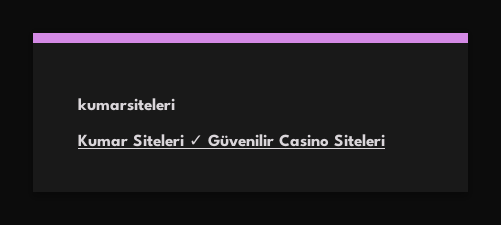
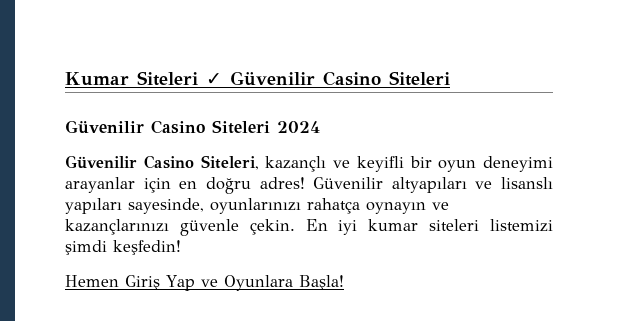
[78,98,175,111] kumarsiteleri // -> (65, 79) none
(385, 140) none -> [65,120,320,134] [65,155,553,172] [65,177,553,194] [65,198,449,214] [65,219,553,236] [65,240,181,255] [65,275,344,291] // Güvenilir Casino Siteleri 2024 // Güvenilir Casino Siteleri, kazançlı ve keyifli bir oyun deneyimi arayanlar için en doğru adres! Güvenilir altyapıları ve lisanslı yapıları sayesinde, oyunlarınızı rahatça oynayın ve kazançlarınızı güvenle çekin. En iyi kumar siteleri listemizi şimdi keşfedin! // Hemen Giriş Yap ve Oyunlara Başla!

